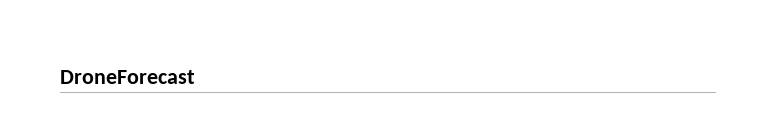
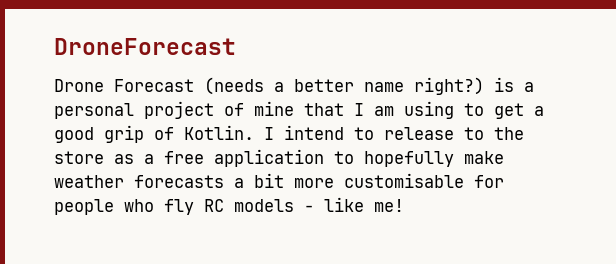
(195, 77) none -> [54,77,534,95] [54,101,544,119] [54,125,524,143] [54,149,504,167] [54,173,504,188] [54,197,404,215] // Drone Forecast (needs a better name right?) is a personal project of mine that I am using to get a good grip of Kotlin. I intend to release to the store as a free application to hopefully make weather forecasts a bit more customisable for people who fly RC models - like me!

